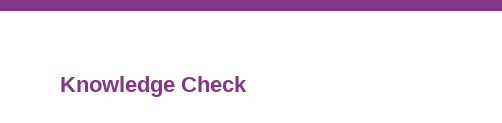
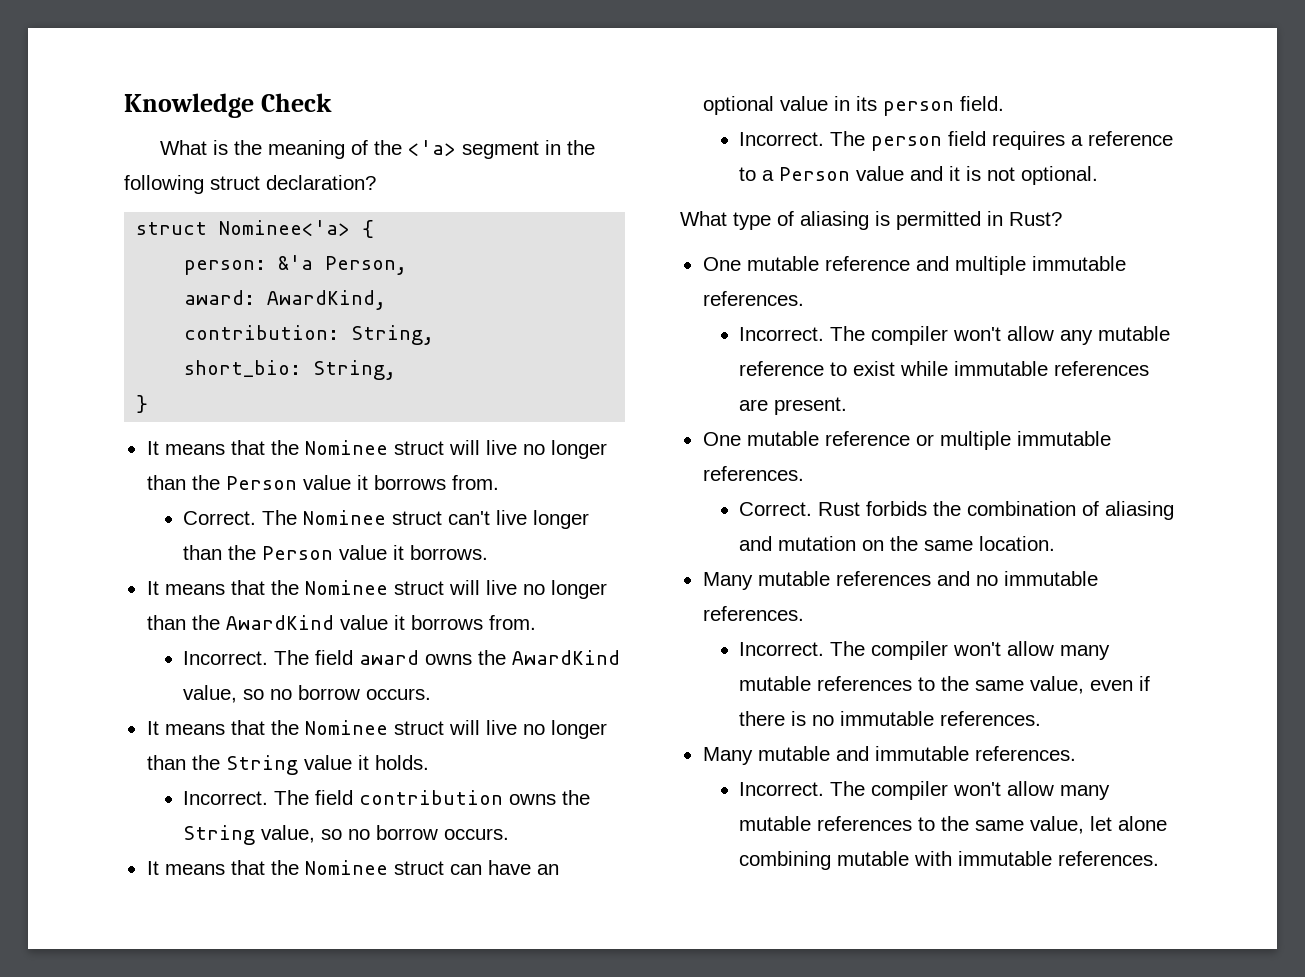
(247, 84) none -> [160,140,596,159] [124,175,376,194] [136,220,375,238] [184,255,408,275] [184,290,387,310] [184,325,435,345] [184,360,397,380] [136,395,149,413] [146,440,607,459] [146,475,499,490] [183,510,590,529] [183,545,489,560] [146,580,607,599] [146,615,536,630] [183,650,621,665] [183,685,432,703] [146,720,607,739] [146,755,429,775] [183,790,591,805] [183,825,510,845] [146,860,559,875] [702,96,1004,116] [739,131,1174,151] [739,166,1099,185] [680,211,1062,230] [702,256,1126,275] [702,291,804,306] [739,326,1171,345] [739,361,1150,376] [739,397,848,415] [702,431,1111,450] [702,466,804,481] [739,501,1175,520] [739,536,1056,551] [702,571,1098,590] [702,606,804,621] [739,641,1111,660] [739,676,1151,694] [739,711,1042,726] [702,746,1076,765] [739,781,1111,800] [739,816,1168,834] [739,851,1160,870] // What is the meaning of the <'a> segment in the following struct declaration? // struct Nominee<'a> { // person: &'a Person, // award: AwardKind, // contribution: String, // short_bio: String, // } // It means that the Nominee struct will live no longer than the Person value it borrows from. // Correct. The Nominee struct can't live longer than the Person value it borrows. // It means that the Nominee struct will live no longer than the AwardKind value it borrows from. // Incorrect. The field award owns the AwardKind value, so no borrow occurs. // It means that the Nominee struct will live no longer than the String value it holds. // Incorrect. The field contribution owns the String value, so no borrow occurs. // It means that the Nominee struct can have an optional value in its person field. // Incorrect. The person field requires a reference to a Person value and it is not optional. // What type of aliasing is permitted in Rust? // One mutable reference and multiple immutable references. // Incorrect. The compiler won't allow any mutable reference to exist while immutable references are present. // One mutable reference or multiple immutable references. // Correct. Rust forbids the combination of aliasing and mutation on the same location. // Many mutable references and no immutable references. // Incorrect. The compiler won't allow many mutable references to the same value, even if there is no immutable references. // Many mutable and immutable references. // Incorrect. The compiler won't allow many mutable references to the same value, let alone combining mutable with immutable references.

